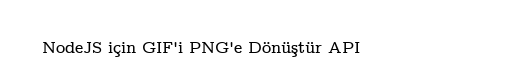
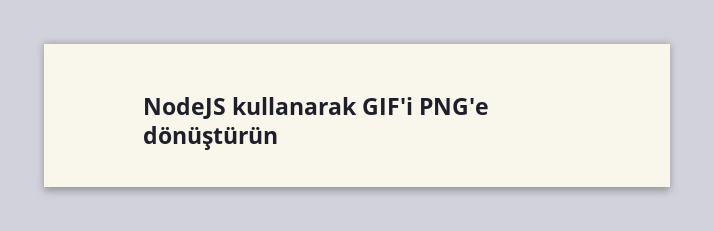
[108,42,136,57] için -> [232,97,358,115] kullanarak
[248,42,360,57] Dönüştür API -> [143,126,278,150] dönüştürün

